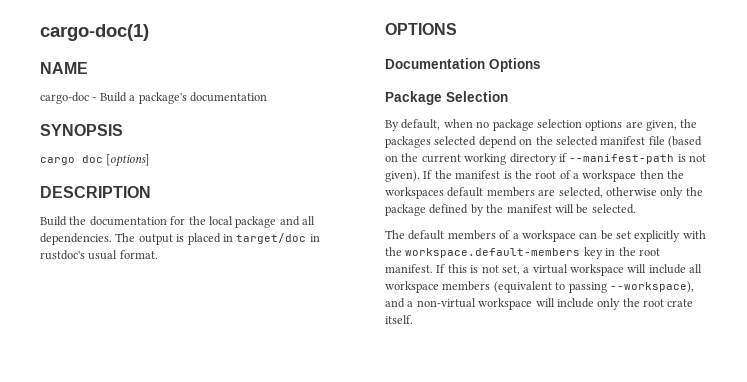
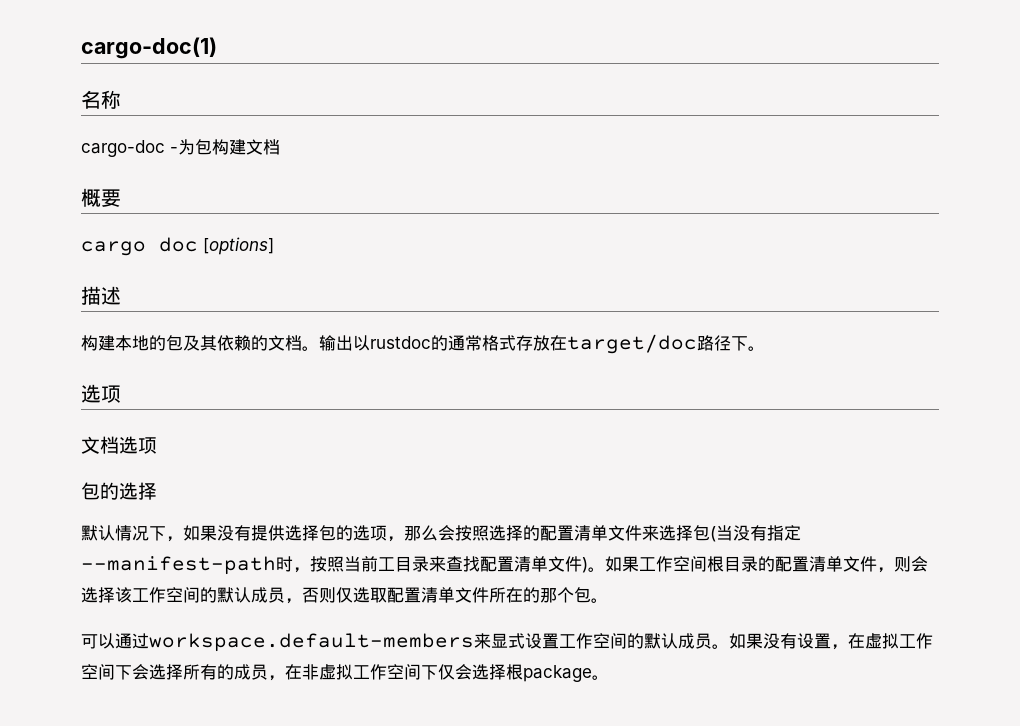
[40,62,88,74] NAME -> [81,90,121,109] 名称
[99,92,267,104] [40,124,123,136] [40,154,150,167] [40,186,151,198] [40,216,315,228] [40,233,320,245] [40,250,158,260] [385,23,457,35] [385,58,541,72] [385,91,508,105] [385,119,698,131] [385,136,702,148] [385,153,706,165] [385,170,685,182] [385,187,703,199] [385,204,636,216] [385,230,706,242] [385,247,660,259] [385,264,703,276] [385,281,694,293] [385,298,694,310] [385,315,413,324] Build a package's documentation // SYNOPSIS // cargo doc [options] // DESCRIPTION // Build the documentation for the local package and all dependencies. The output is placed in target/doc in rustdoc's usual format. // OPTIONS // Documentation Options // Package Selection // By default, when no package selection options are given, the packages selected depend on the selected manifest file (based on the current working directory if --manifest-path is not given). If the manifest is the root of a workspace then the workspaces default members are selected, otherwise only the package defined by the manifest will be selected. // The default members of a workspace can be set explicitly with the workspace.default-members key in the root manifest. If this is not set, a virtual workspace will include all workspace members (equivalent to passing --workspace), and a non-virtual workspace will include only the root crate itself. -> [178,139,280,155] [81,188,121,207] [81,237,274,256] [81,286,121,305] [81,334,765,354] [81,384,121,403] [81,436,157,454] [81,482,157,500] [81,525,801,542] [81,556,928,575] [81,587,608,604] [81,633,933,652] [81,664,609,682] 为包构建文档 // 概要 // cargo doc [options] // 描述 // 构建本地的包及其依赖的文档。输出以rustdoc的通常格式存放在target/doc路径下。 // 选项 // 文档选项 // 包的选择 // 默认情况下，如果没有提供选择包的选项，那么会按照选择的配置清单文件来选择包(当没有指定--manifest-path时，按照当前工目录来查找配置清单文件)。如果工作空间根目录的配置清单文件，则会选择该工作空间的默认成员，否则仅选取配置清单文件所在的那个包。 // 可以通过workspace.default-members来显式设置工作空间的默认成员。如果没有设置，在虚拟工作空间下会选择所有的成员，在非虚拟工作空间下仅会选择根package。

